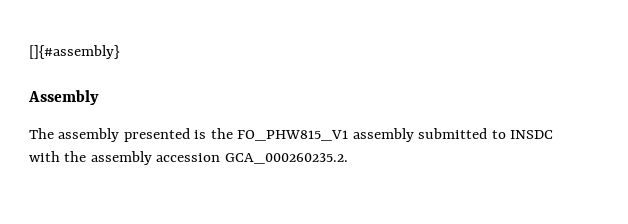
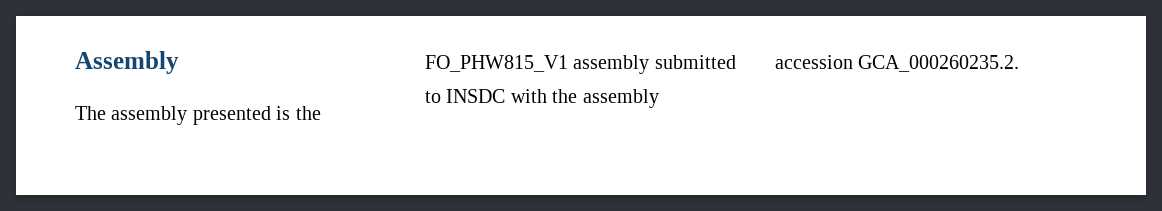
[29,45,120,59] []{#assembly} // -> (75, 62) none

